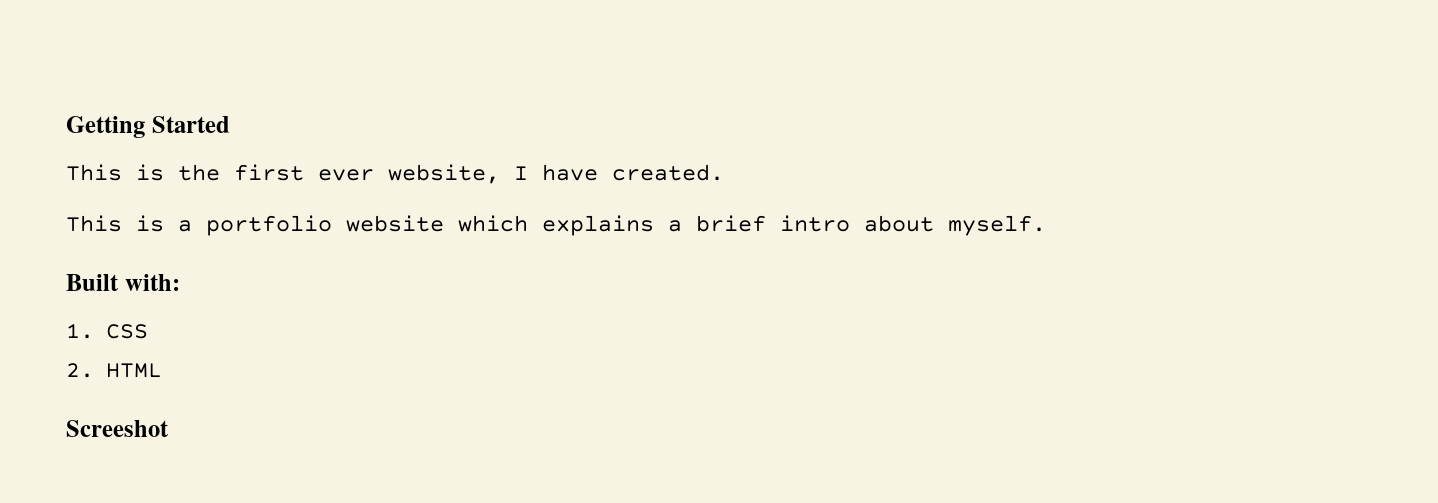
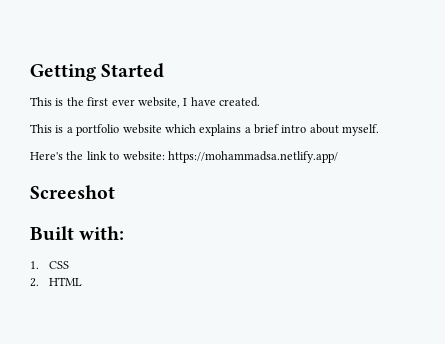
(1046, 225) none -> [30,151,338,163] [30,185,115,199] // Here's the link to website: https://mohammadsa.netlify.app/ // Screeshot
[66,420,169,437] // Screeshot -> (82, 281) none

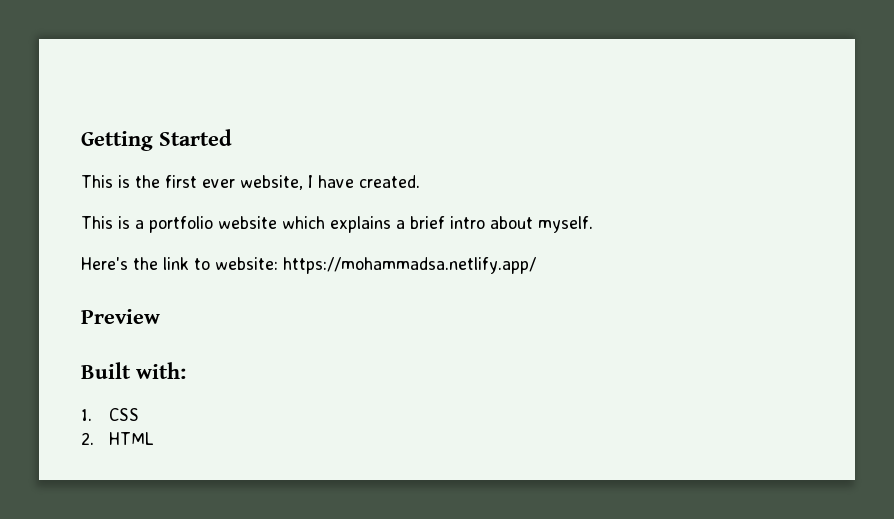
[30,185,115,199] Screeshot -> [81,309,160,324] Preview

